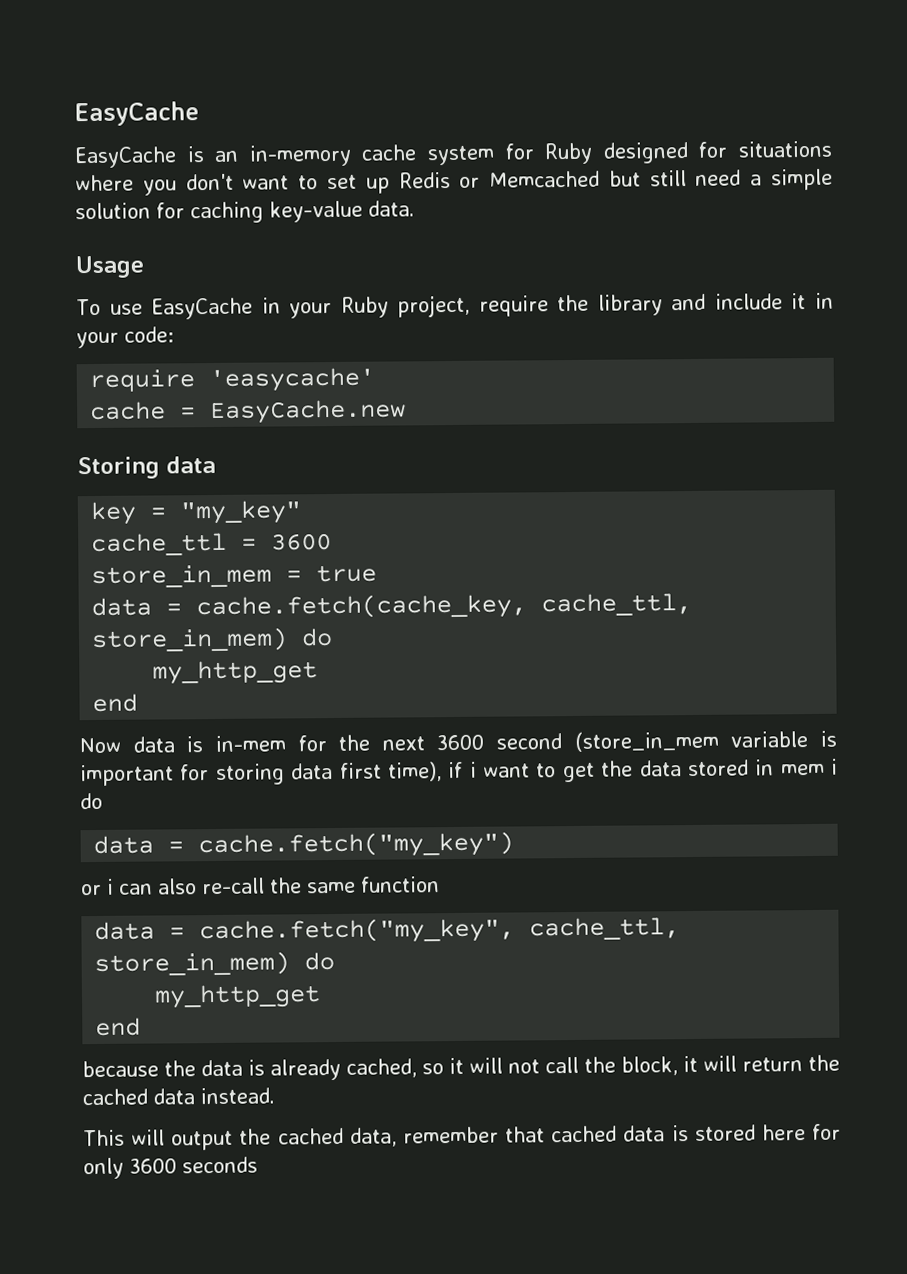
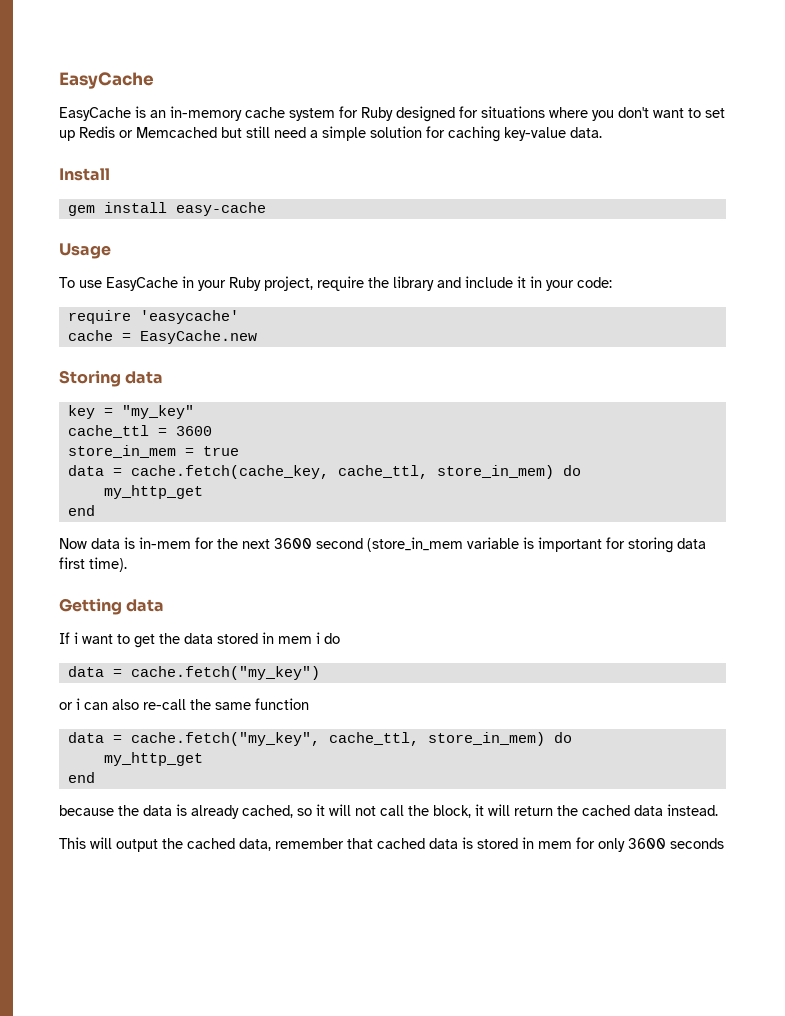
(415, 208) none -> [59,168,110,181] [67,202,266,216] // Install // gem install easy-cache
[387,761,464,782] time), if -> [89,557,127,572] [59,598,165,615] [59,632,70,644] time). // Getting data // If
[761,1124,806,1141] here -> [522,837,572,849] in mem

